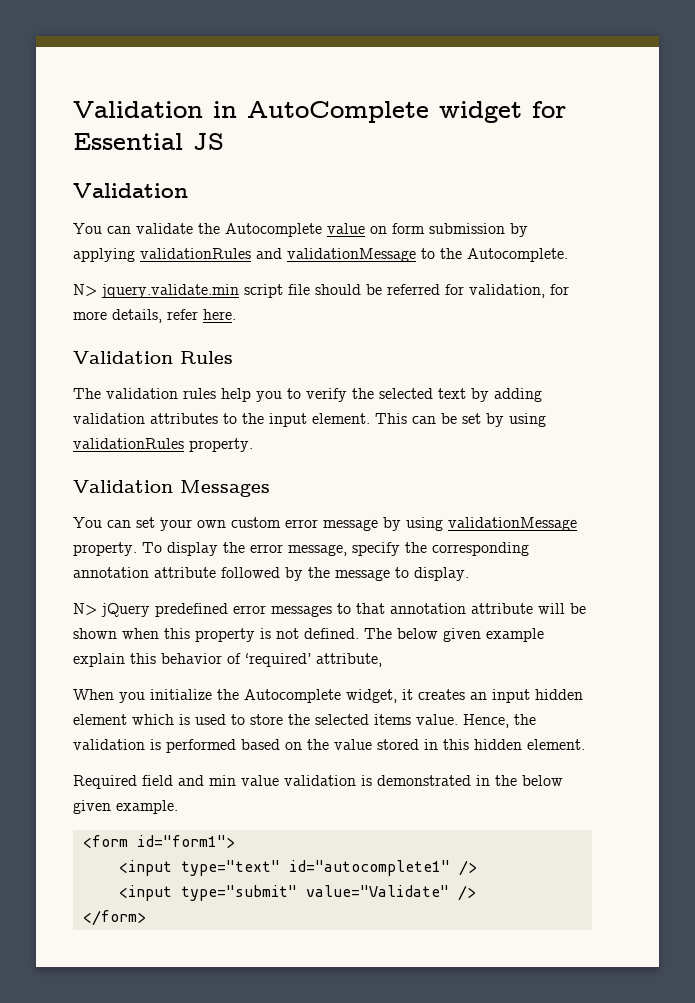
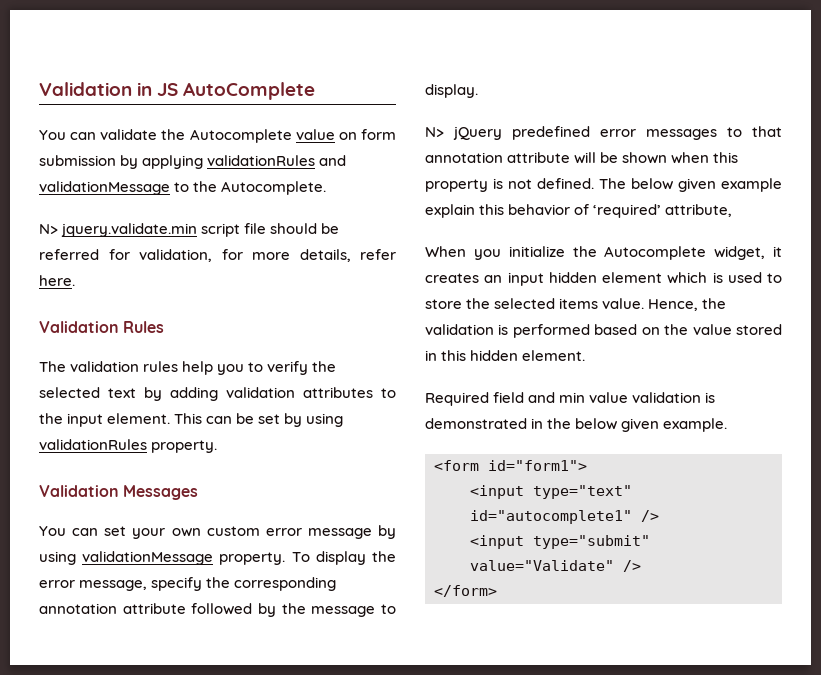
(237, 109) none -> [157,83,179,96] JS
[439,101,566,123] [73,133,224,150] [73,183,188,198] widget for Essential JS // Validation -> (316, 91) none

